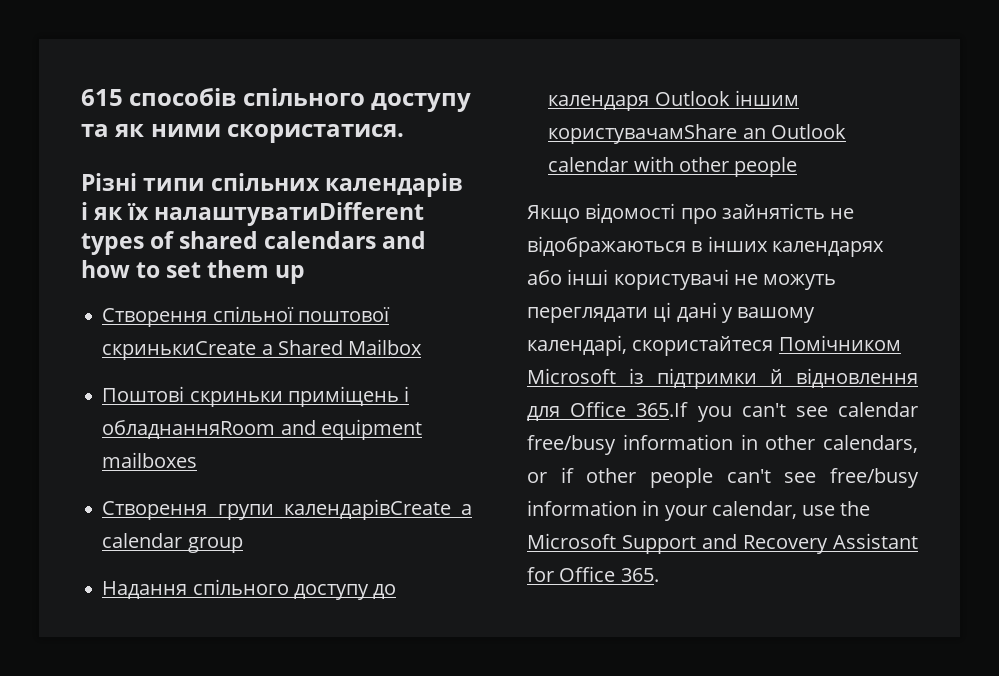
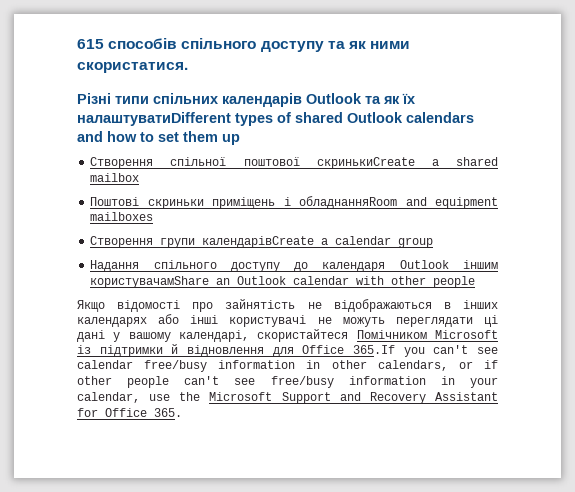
[81,202,88,220] і -> [306,93,381,104] Outlook та
(259, 240) none -> [347,112,403,123] Outlook
[277,339,423,355] Shared Mailbox -> [456,157,499,166] [90,173,140,182] shared mailbox

